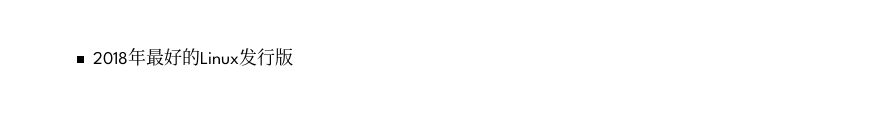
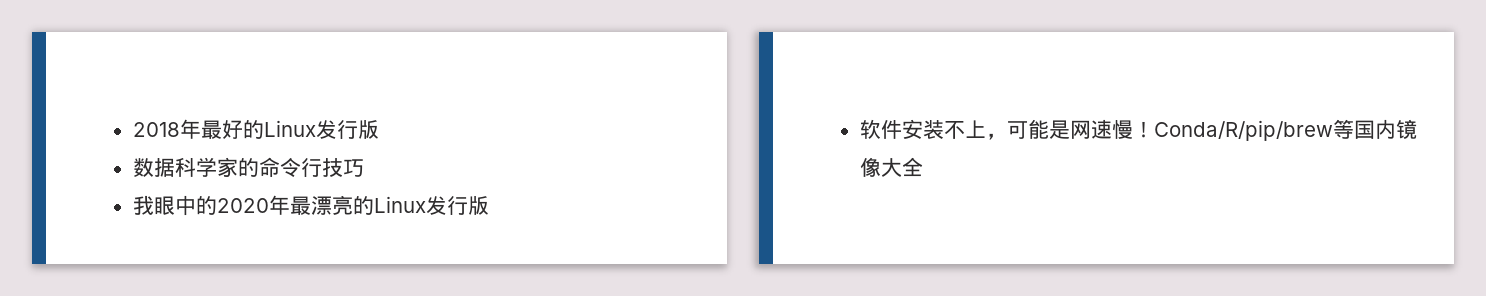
(293, 57) none -> [132,157,364,178] [132,195,489,216] [859,119,1417,141] [859,157,923,177] // 数据科学家的命令行技巧 // 我眼中的2020年最漂亮的Linux发行版 // 软件安装不上，可能是网速慢！Conda/R/pip/brew等国内镜像大全

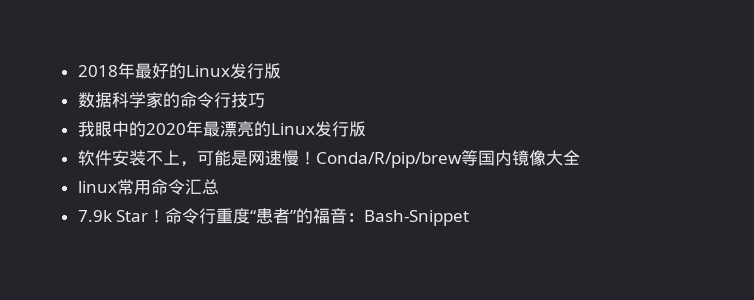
(923, 167) none -> [77,179,219,195] [77,208,470,226] // linux常用命令汇总 // 7.9k Star！命令行重度“患者”的福音：Bash-Snippet

